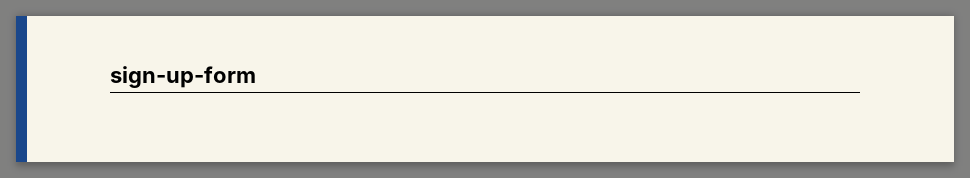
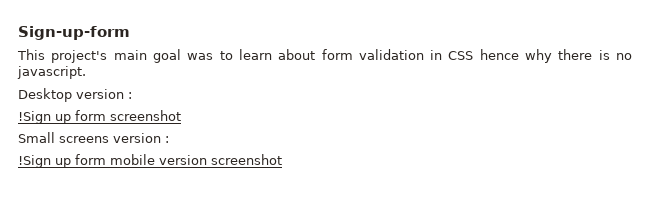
[110,66,256,88] sign-up-form -> [18,26,130,40] [17,49,632,63] [17,66,86,79] [18,88,132,102] [18,110,181,124] [18,132,169,143] [18,154,282,168] Sign-up-form // This project's main goal was to learn about form validation in CSS hence why there is no javascript. // Desktop version : // !Sign up form screenshot // Small screens version : // !Sign up form mobile version screenshot

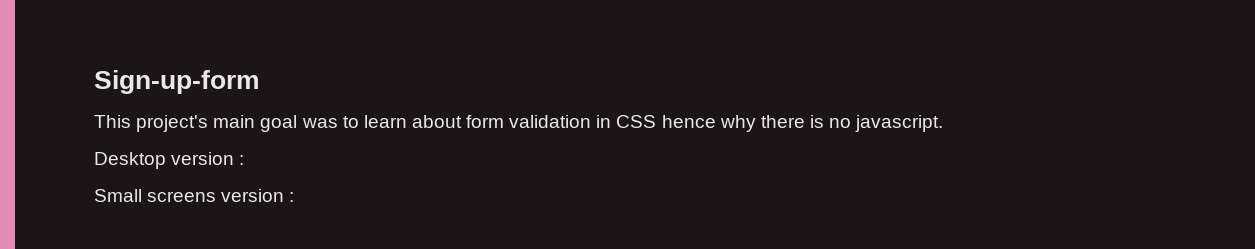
[18,110,181,124] // !Sign up form screenshot -> (245, 160) none
[18,154,282,168] // !Sign up form mobile version screenshot -> (295, 197) none

